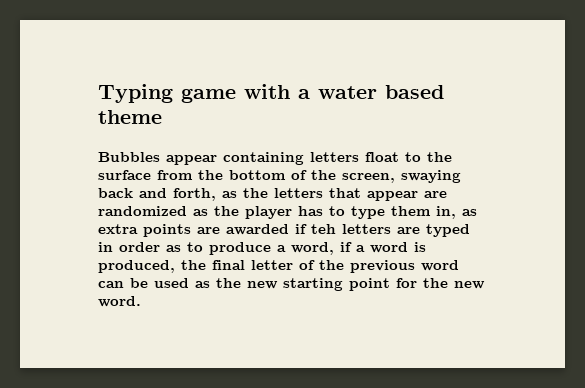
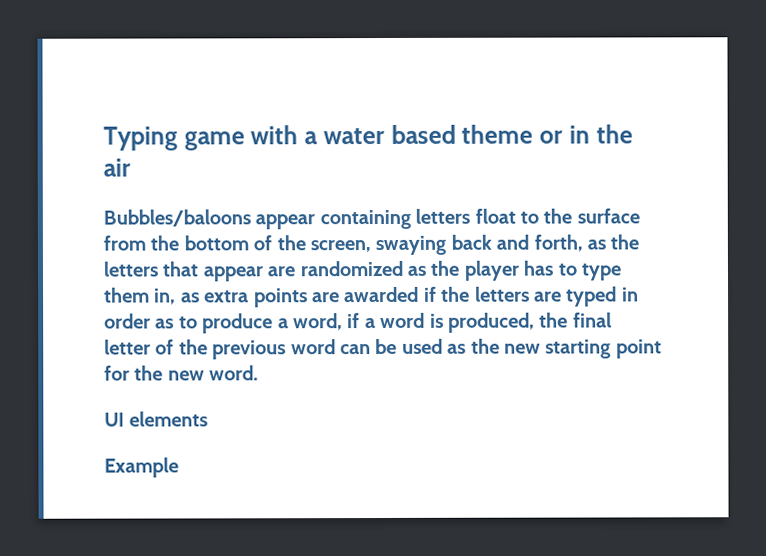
[98,152,160,162] // Bubbles -> [539,124,633,144] [103,158,131,177] [103,209,251,227] or in the air // Bubbles/baloons
[311,224,336,234] teh -> [441,286,471,302] the
(141, 301) none -> [104,411,209,427] [104,457,179,478] // UI elements // Example

